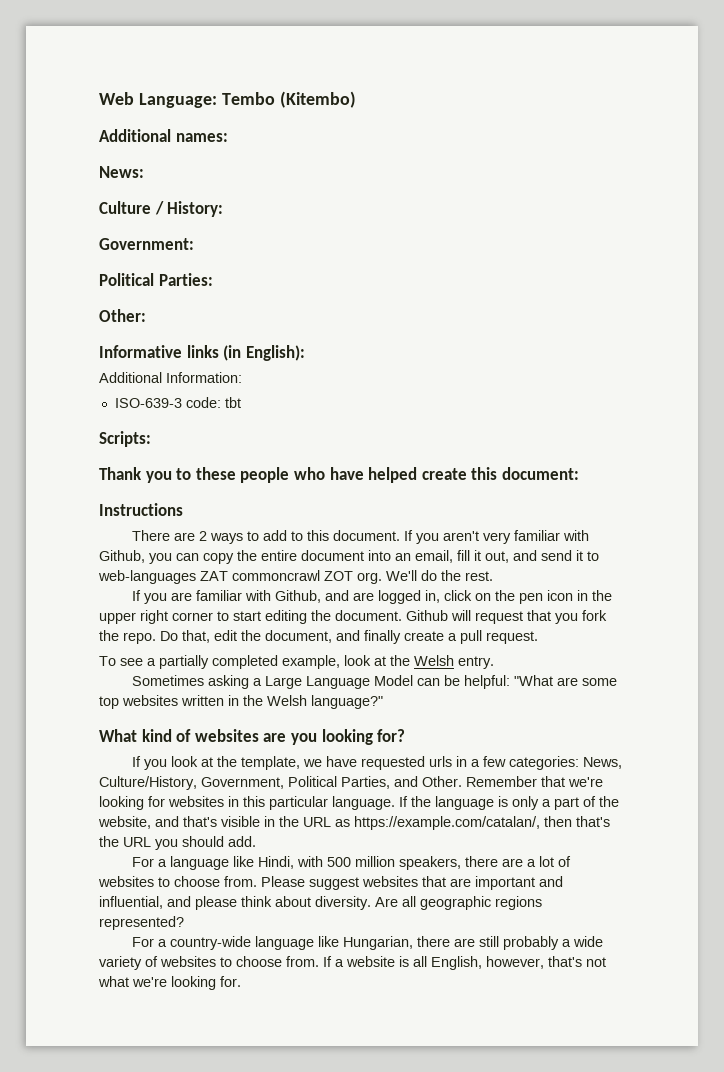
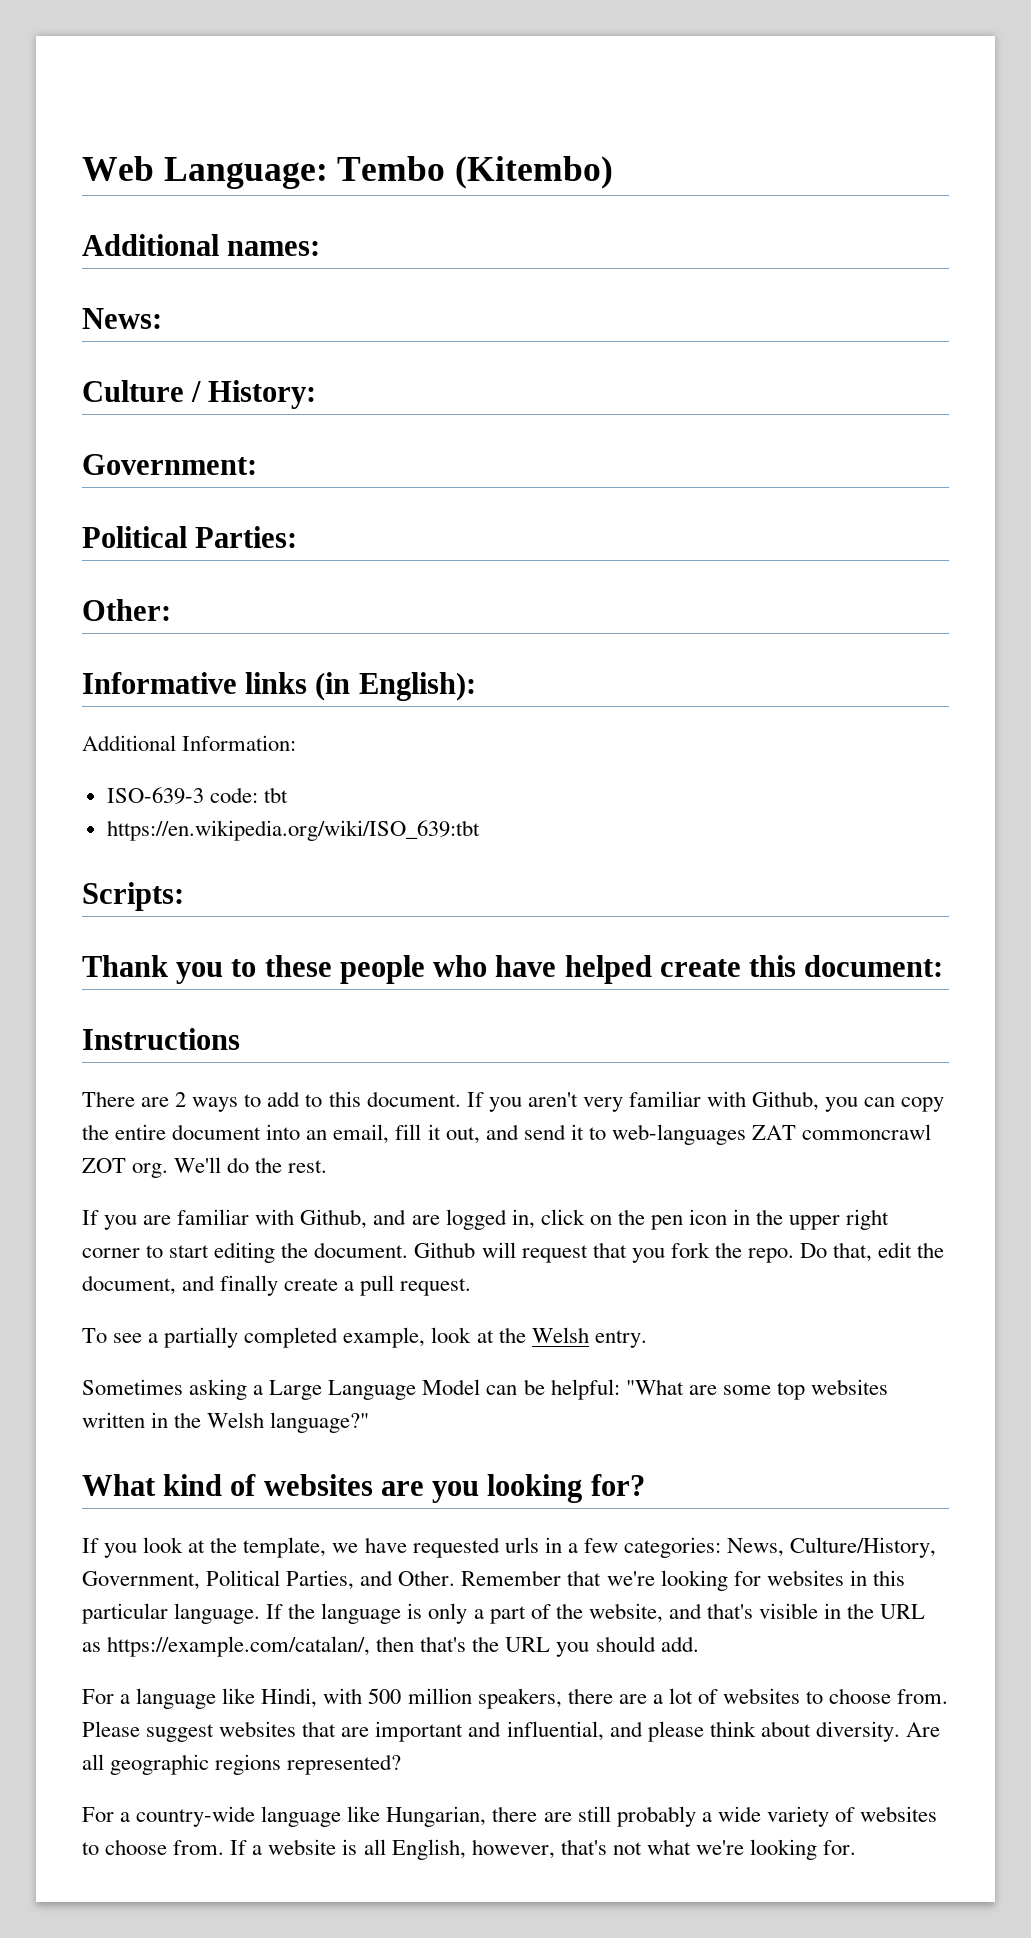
(241, 402) none -> [106,820,480,841] // https://en.wikipedia.org/wiki/ISO_639:tbt

